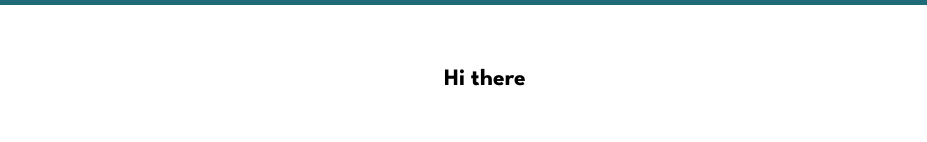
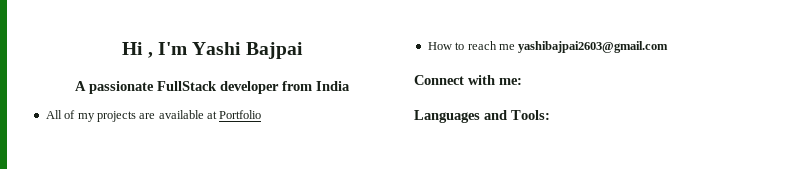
[471,68,527,86] there -> [147,42,303,59] [75,81,350,94] [45,110,262,122] [427,41,669,53] [414,75,522,85] [414,110,550,123] , I'm Yashi Bajpai // A passionate FullStack developer from India // All of my projects are available at Portfolio // How to reach me yashibajpai2603@gmail.com // Connect with me: // Languages and Tools:

